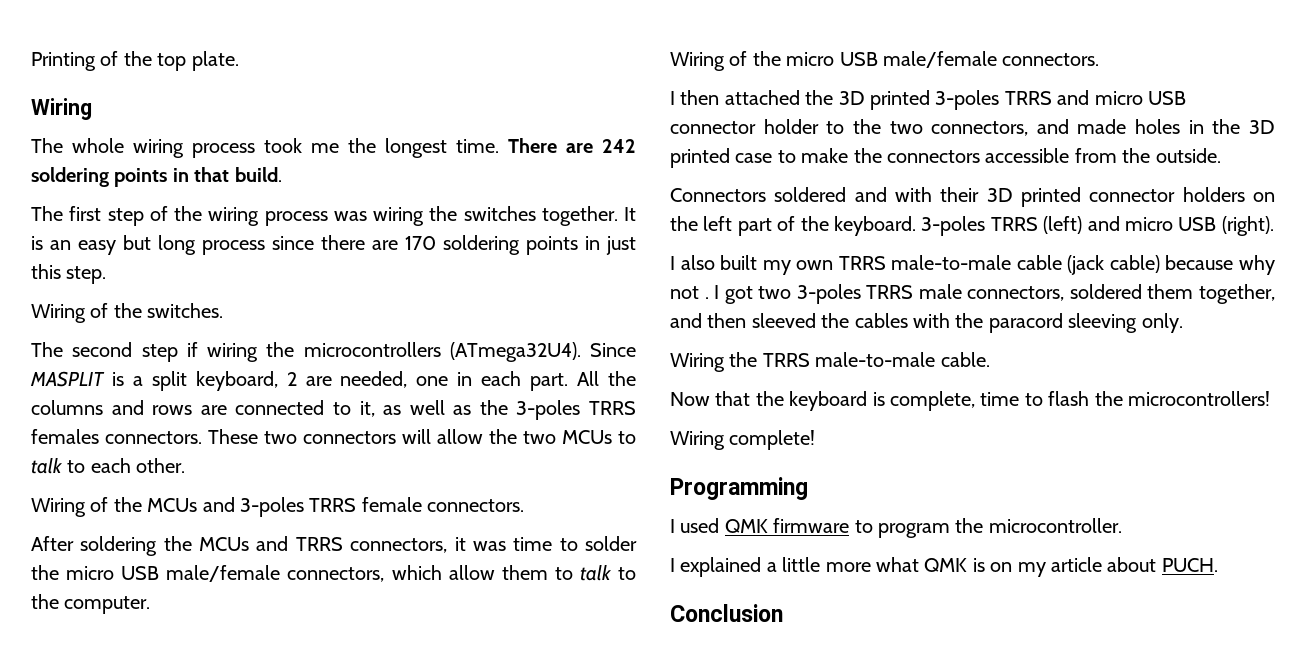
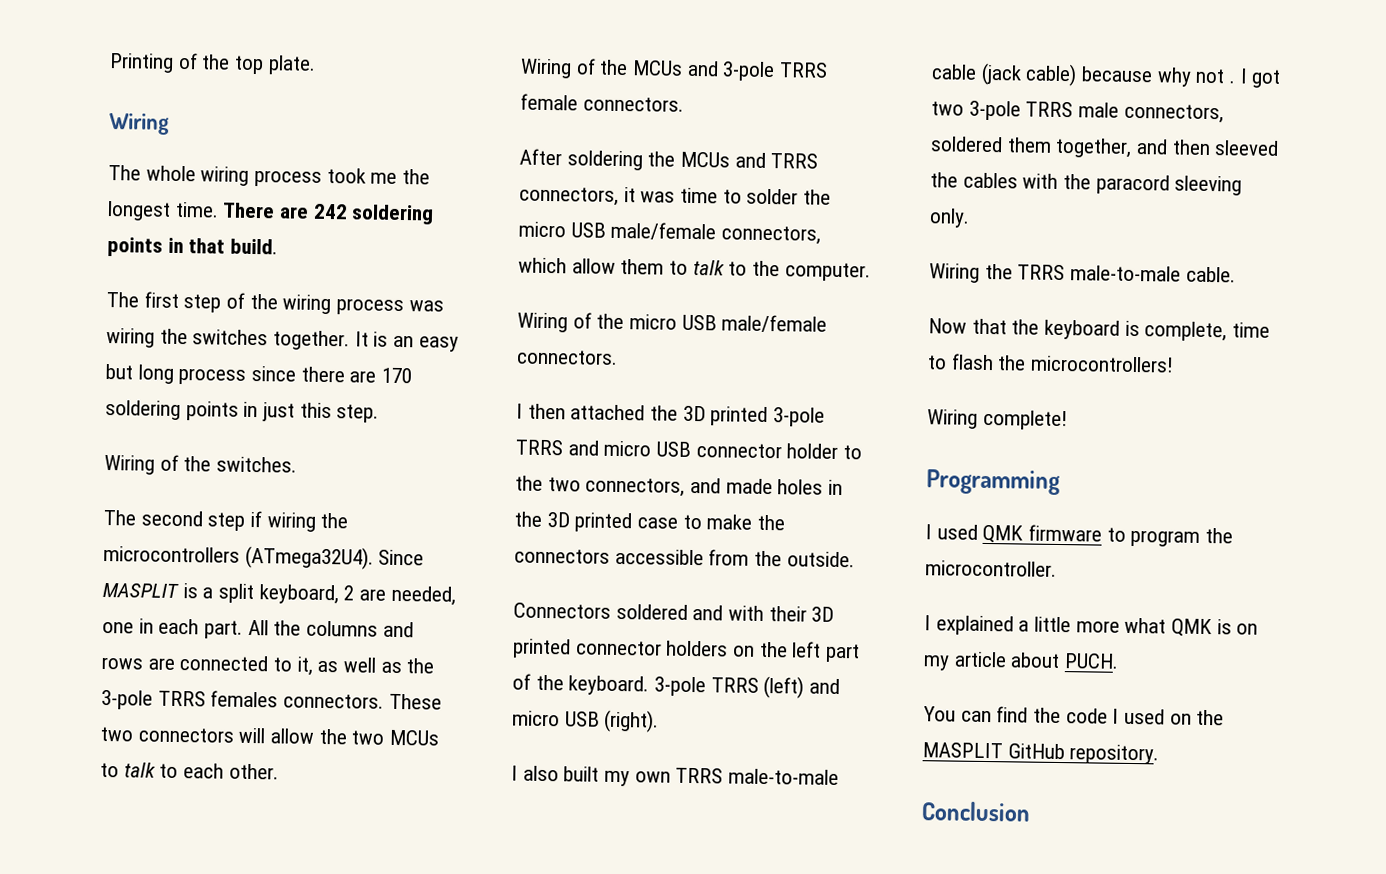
[516,400,581,420] 3-poles -> [101,689,153,710] 3-pole
[240,497,304,517] 3-poles -> [722,61,776,82] 3-pole
[935,90,1000,110] 3-poles -> [773,407,826,427] 3-pole
[921,216,986,236] 3-poles -> [654,676,707,697] 3-pole
[796,284,861,304] 3-poles -> [968,100,1021,121] 3-pole
(1218, 565) none -> [923,706,1225,726] [922,742,1160,765] // You can find the code I used on the MASPLIT GitHub repository.

